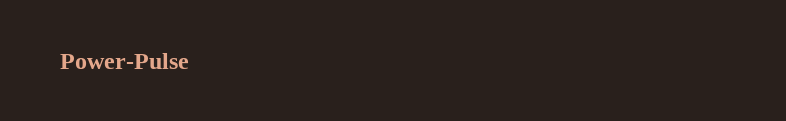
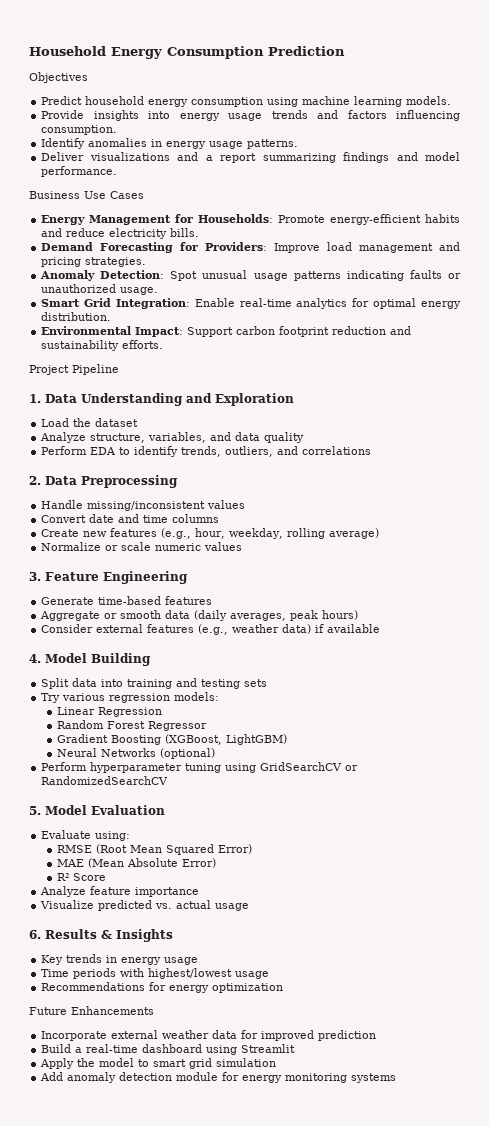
[60,53,189,69] Power-Pulse -> [29,46,345,59] [29,72,88,83] [41,96,452,107] [41,110,461,121] [41,125,118,135] [41,138,299,149] [41,152,461,163] [41,166,118,177] [29,191,144,199] [41,214,460,225] [41,228,200,239] [41,242,460,253] [41,257,147,267] [40,270,462,281] [41,284,159,295] [41,298,462,309] [41,312,112,321] [41,326,412,337] [41,340,164,351] [29,364,119,375] [29,393,294,406] [41,418,139,427] [40,432,305,443] [41,446,372,457] [29,475,178,488] [41,500,246,511] [41,514,220,523] [41,528,380,539] [41,542,243,551] [29,571,188,584] [41,596,213,605] [40,610,359,621] [41,624,381,635] [29,653,151,666] [41,678,268,689] [41,692,220,703] [56,707,162,717] [56,720,207,731] [56,734,287,745] [56,748,215,759] [41,762,359,773] [41,776,169,785] [29,805,165,815] [41,830,131,841] [56,844,252,855] [56,858,216,868] [56,873,106,881] [40,886,200,897] [40,900,250,911] [29,929,173,942] [41,954,199,965] [41,968,270,979] [41,982,284,993] [29,1006,154,1015] [41,1030,377,1041] [41,1044,296,1055] [40,1058,277,1069] [40,1072,397,1083] Household Energy Consumption Prediction // Objectives // Predict household energy consumption using machine learning models. // Provide insights into energy usage trends and factors influencing consumption. // Identify anomalies in energy usage patterns. // Deliver visualizations and a report summarizing findings and model performance. // Business Use Cases // Energy Management for Households: Promote energy-efficient habits and reduce electricity bills. // Demand Forecasting for Providers: Improve load management and pricing strategies. // Anomaly Detection: Spot unusual usage patterns indicating faults or unauthorized usage. // Smart Grid Integration: Enable real-time analytics for optimal energy distribution. // Environmental Impact: Support carbon footprint reduction and sustainability efforts. // Project Pipeline // 1. Data Understanding and Exploration // Load the dataset // Analyze structure, variables, and data quality // Perform EDA to identify trends, outliers, and correlations // 2. Data Preprocessing // Handle missing/inconsistent values // Convert date and time columns // Create new features (e.g., hour, weekday, rolling average) // Normalize or scale numeric values // 3. Feature Engineering // Generate time-based features // Aggregate or smooth data (daily averages, peak hours) // Consider external features (e.g., weather data) if available // 4. Model Building // Split data into training and testing sets // Try various regression models: // Linear Regression // Random Forest Regressor // Gradient Boosting (XGBoost, LightGBM) // Neural Networks (optional) // Perform hyperparameter tuning using GridSearchCV or RandomizedSearchCV // 5. Model Evaluation // Evaluate using: // RMSE (Root Mean Squared Error) // MAE (Mean Absolute Error) // R² Score // Analyze feature importance // Visualize predicted vs. actual usage // 6. Results & Insights // Key trends in energy usage // Time periods with highest/lowest usage // Recommendations for energy optimization // Future Enhancements // Incorporate external weather data for improved prediction // Build a real-time dashboard using Streamlit // Apply the model to smart grid simulation // Add anomaly detection module for energy monitoring systems

